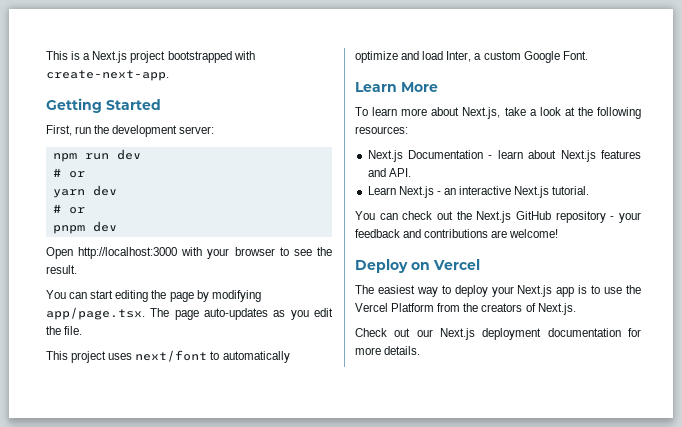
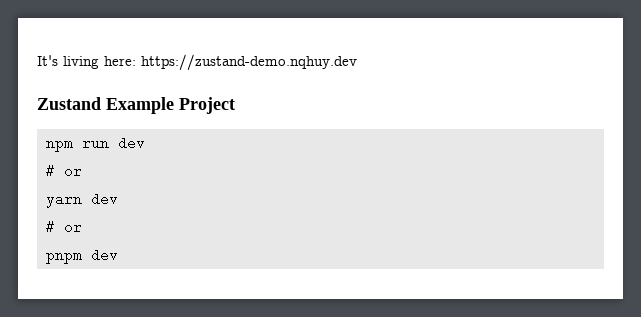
[46,51,255,63] [46,70,169,81] [46,98,161,113] [46,125,215,137] This is a Next.js project bootstrapped with create-next-app. // Getting Started // First, run the development server: -> [37,54,357,71] [37,97,235,114] It's living here: https://zustand-demo.nqhuy.dev // Zustand Example Project
[46,247,332,259] [46,265,77,274] [46,290,261,302] [46,307,333,320] [46,326,83,335] [46,350,290,363] [355,51,588,63] [355,82,438,92] [355,107,641,119] [355,126,408,134] [367,150,642,162] [367,168,411,177] [367,186,590,198] [355,211,641,223] [355,229,559,238] [355,259,480,273] [355,285,641,297] [355,303,576,315] [355,328,641,340] [355,346,421,355] // Open http://localhost:3000 with your browser to see the result. // You can start editing the page by modifying app/page.tsx. The page auto-updates as you edit the file. // This project uses next/font to automatically optimize and load Inter, a custom Google Font. // Learn More // To learn more about Next.js, take a look at the following resources: // Next.js Documentation - learn about Next.js features and API. // Learn Next.js - an interactive Next.js tutorial. // You can check out the Next.js GitHub repository - your feedback and contributions are welcome! // Deploy on Vercel // The easiest way to deploy your Next.js app is to use the Vercel Platform from the creators of Next.js. // Check out our Next.js deployment documentation for more details. -> (118, 255) none

